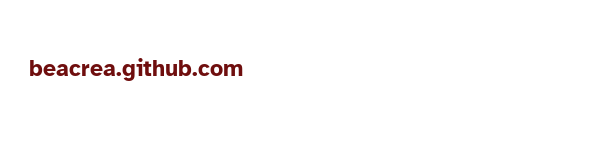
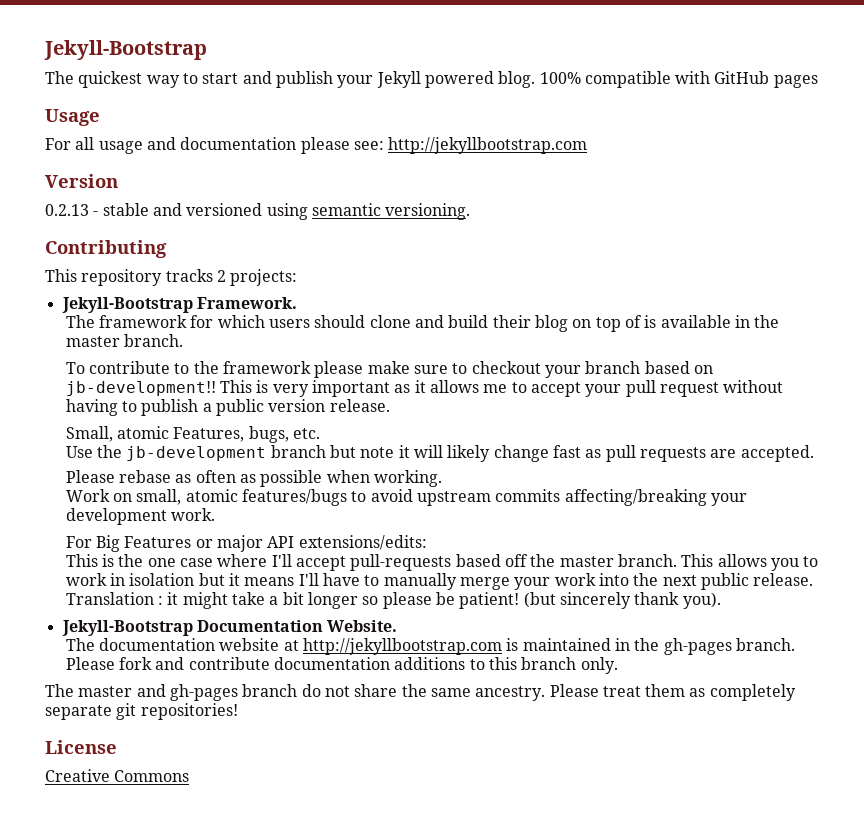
[29,58,243,81] beacrea.github.com -> [44,40,207,60] [45,71,818,88] [45,109,100,126] [45,137,588,154] [45,174,118,188] [45,203,471,220] [45,240,167,258] [45,269,298,286] [61,297,297,313] [65,315,780,332] [65,334,184,347] [65,361,713,378] [65,380,784,397] [65,399,390,416] [65,426,321,443] [65,445,814,462] [65,470,442,487] [65,489,747,506] [65,508,216,525] [65,535,427,552] [65,554,819,571] [65,573,814,590] [65,592,721,609] [61,620,398,636] [65,638,795,655] [65,657,618,674] [45,684,796,701] [45,703,238,720] [45,740,117,754] [45,769,190,782] Jekyll-Bootstrap // The quickest way to start and publish your Jekyll powered blog. 100% compatible with GitHub pages // Usage // For all usage and documentation please see: http://jekyllbootstrap.com // Version // 0.2.13 - stable and versioned using semantic versioning. // Contributing // This repository tracks 2 projects: // Jekyll-Bootstrap Framework. // The framework for which users should clone and build their blog on top of is available in the master branch. // To contribute to the framework please make sure to checkout your branch based on jb-development!! This is very important as it allows me to accept your pull request without having to publish a public version release. // Small, atomic Features, bugs, etc. // Use the jb-development branch but note it will likely change fast as pull requests are accepted. // Please rebase as often as possible when working. // Work on small, atomic features/bugs to avoid upstream commits affecting/breaking your development work. // For Big Features or major API extensions/edits: // This is the one case where I'll accept pull-requests based off the master branch. This allows you to work in isolation but it means I'll have to manually merge your work into the next public release. Translation : it might take a bit longer so please be patient! (but sincerely thank you). // Jekyll-Bootstrap Documentation Website. // The documentation website at http://jekyllbootstrap.com is maintained in the gh-pages branch. Please fork and contribute documentation additions to this branch only. // The master and gh-pages branch do not share the same ancestry. Please treat them as completely separate git repositories! // License // Creative Commons

